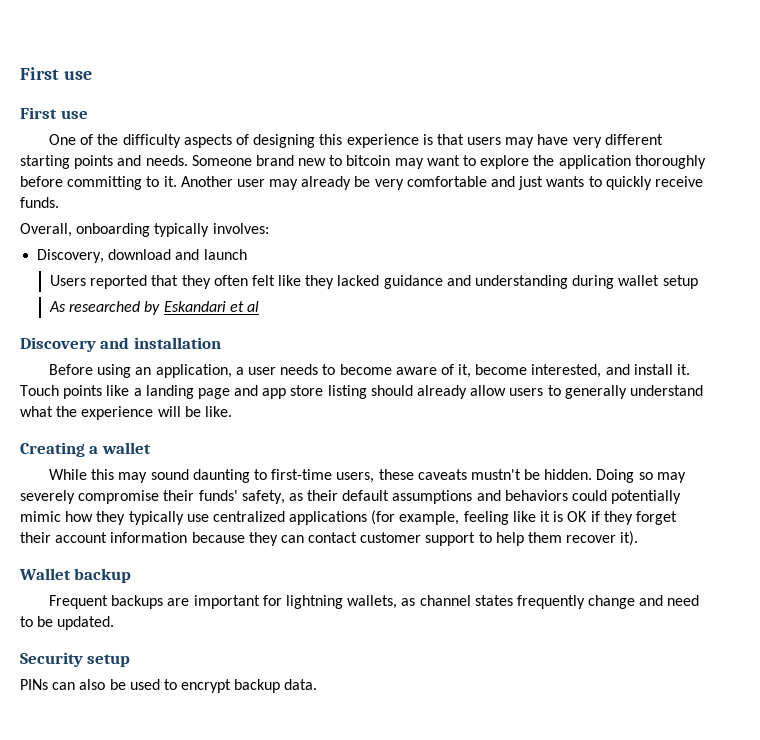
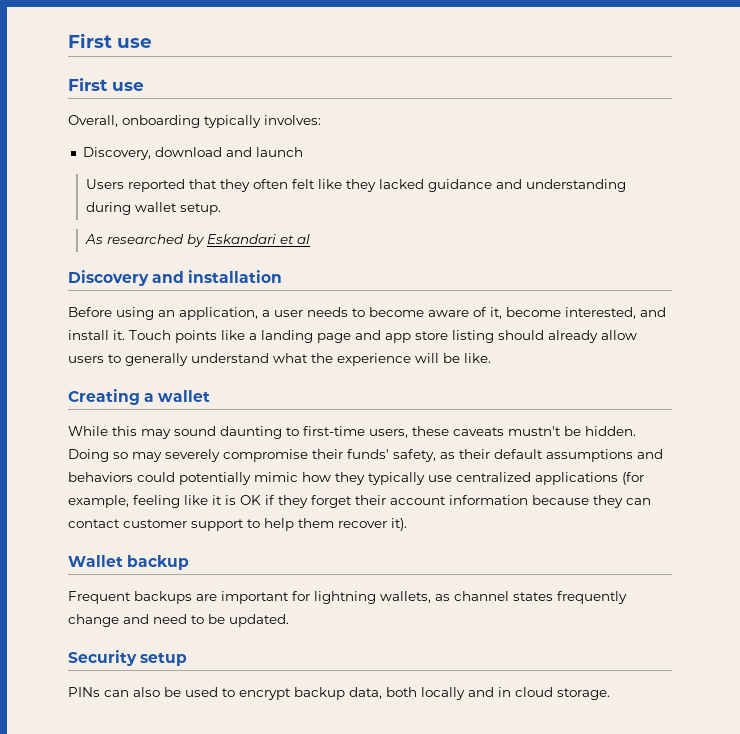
[49,134,663,148] [20,155,706,169] [20,176,703,190] [20,197,59,208] // One of the difficulty aspects of designing this experience is that users may have very different starting points and needs. Someone brand new to bitcoin may want to explore the application thoroughly before committing to it. Another user may already be very comfortable and just wants to quickly receive funds. -> (144, 86) none
[662,275,698,289] setup -> [179,203,221,215] setup.
[284,679,318,690] data. -> [349,687,610,700] data, both locally and in cloud storage.

